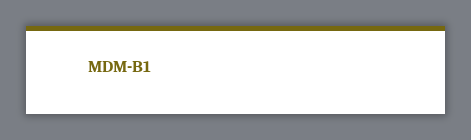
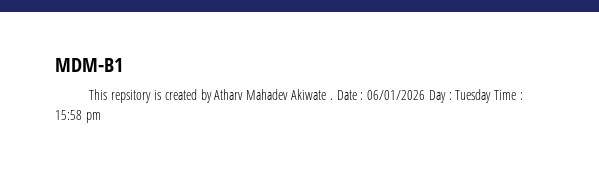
(151, 66) none -> [89,89,523,103] [55,110,101,123] // This repsitory is created by Atharv Mahadev Akiwate . Date : 06/01/2026 Day : Tuesday Time : 15:58 pm

